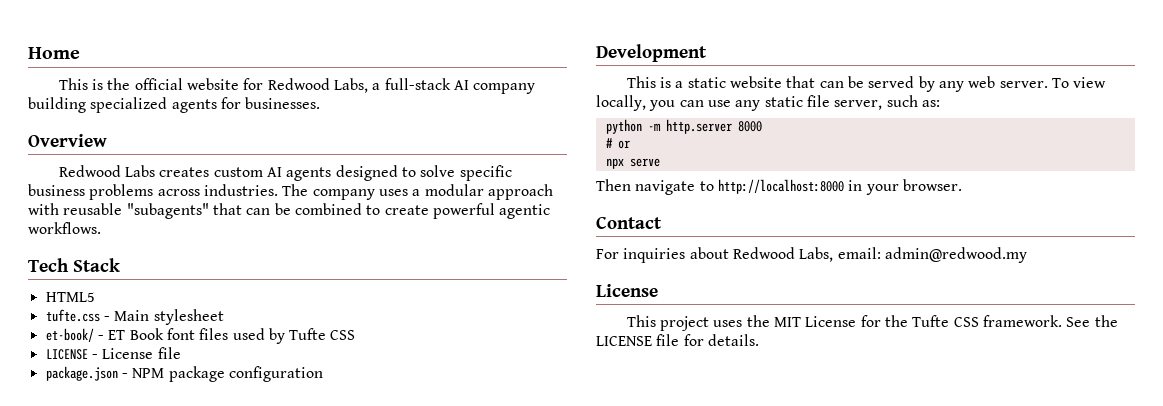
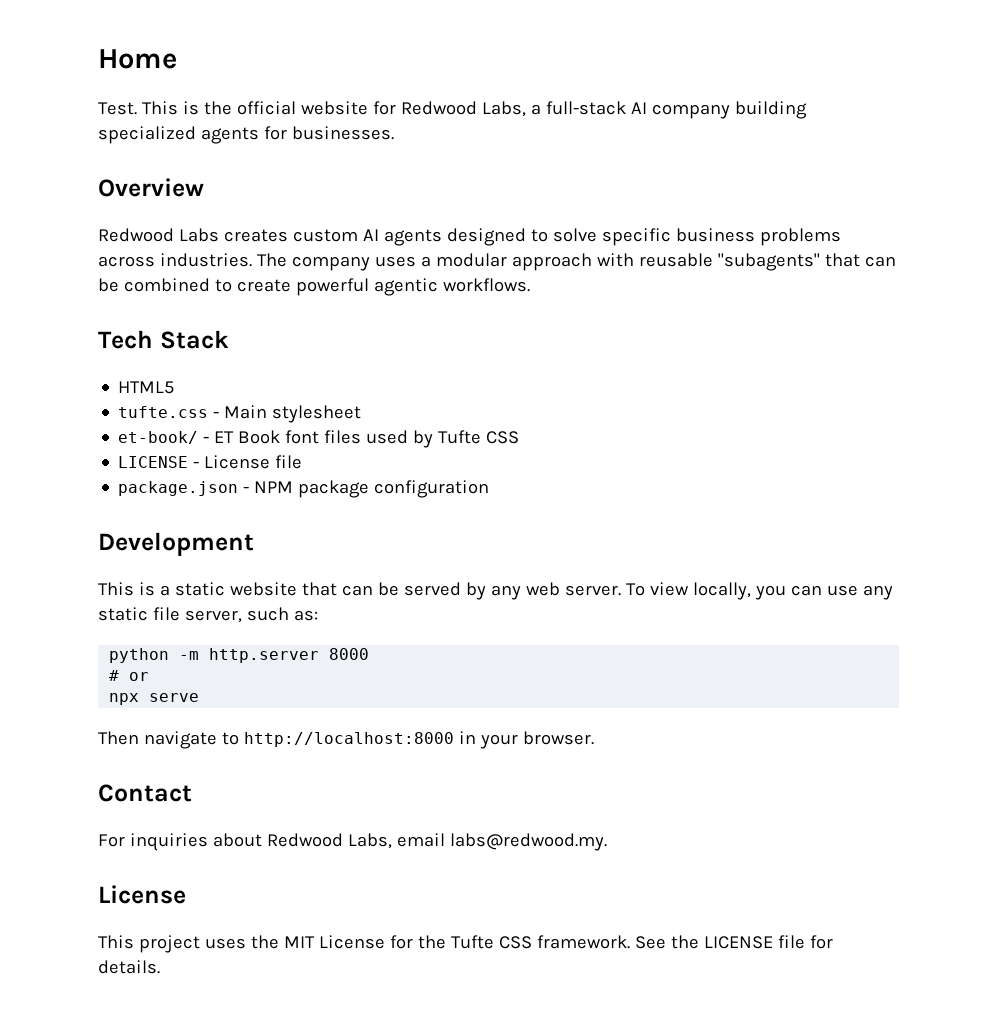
(80, 53) none -> [98,102,137,115] Test.
[837,247,1027,263] email: admin@redwood.my -> [396,833,607,851] email labs@redwood.my.

